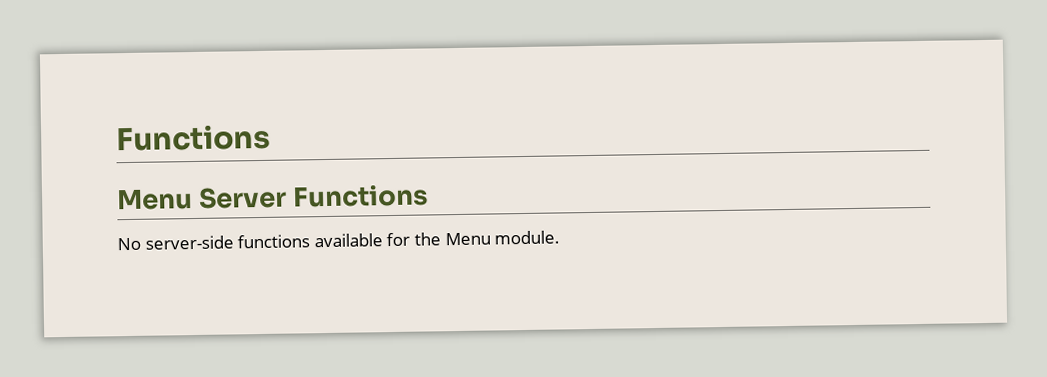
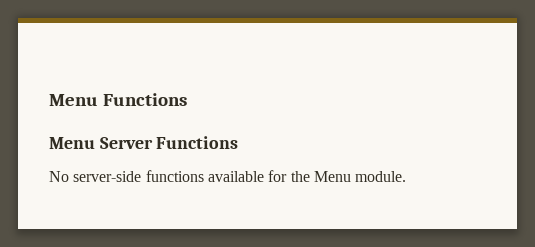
(116, 137) none -> [49,94,98,106] Menu

